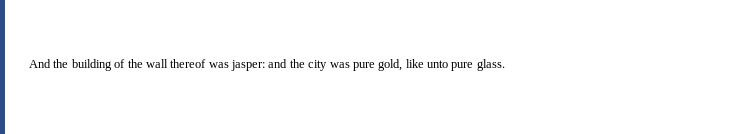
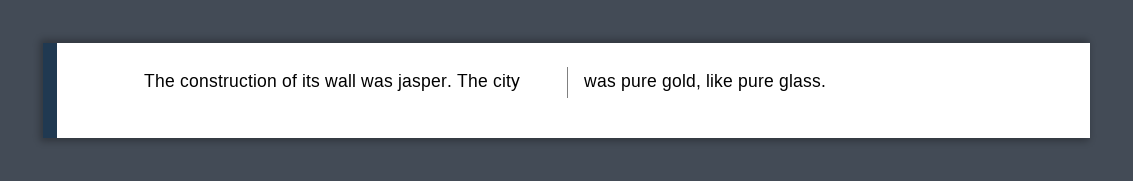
[29,59,305,71] And the building of the wall thereof was jasper: and the -> [144,74,489,91] The construction of its wall was jasper. The
[427,60,448,68] unto -> (733, 80) none

